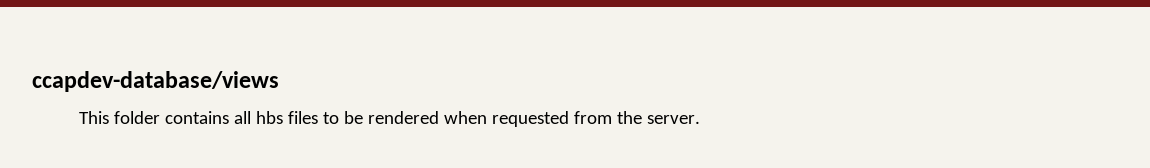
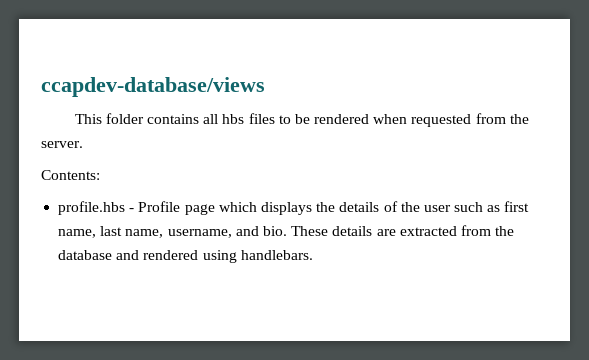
(701, 119) none -> [41,170,100,180] [58,201,530,215] [58,225,515,238] [58,250,313,263] // Contents: // profile.hbs - Profile page which displays the details of the user such as first name, last name, username, and bio. These details are extracted from the database and rendered using handlebars.

